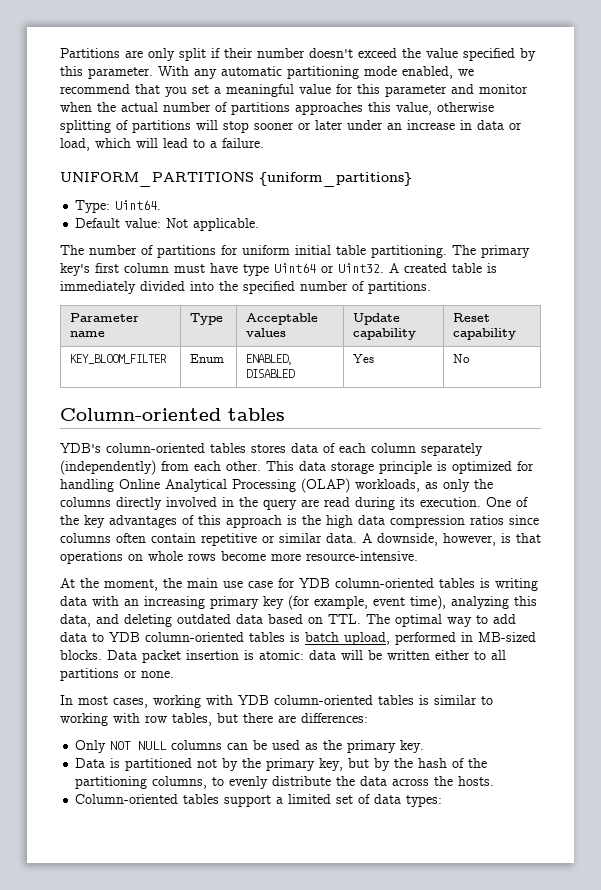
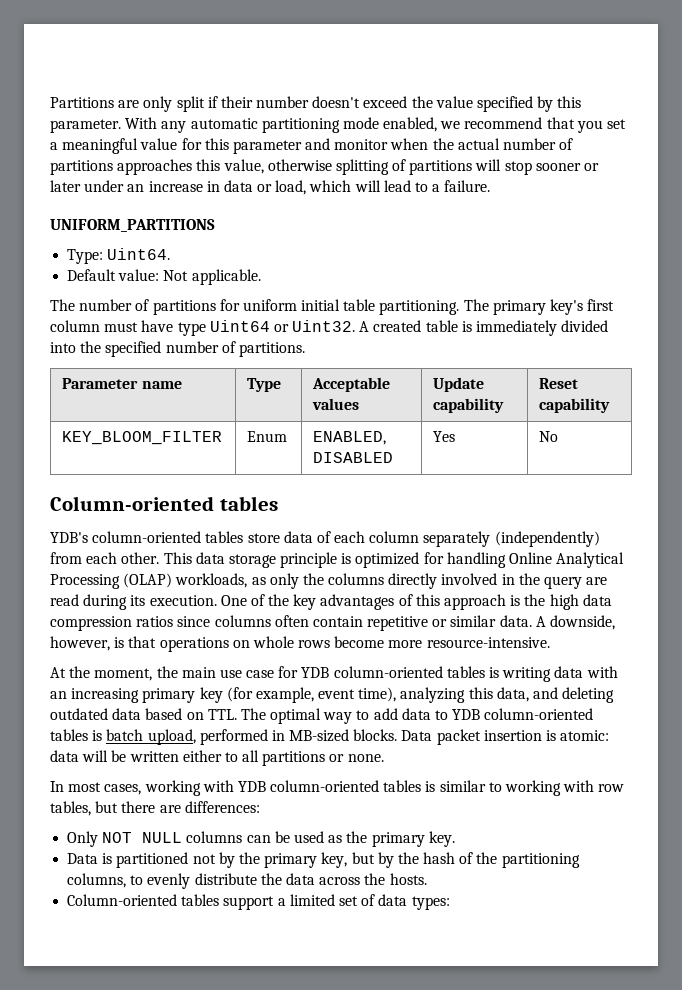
[259,172,412,187] {uniform_partitions} -> (215, 225) none
[251,444,286,453] stores -> [247,533,280,543] store

